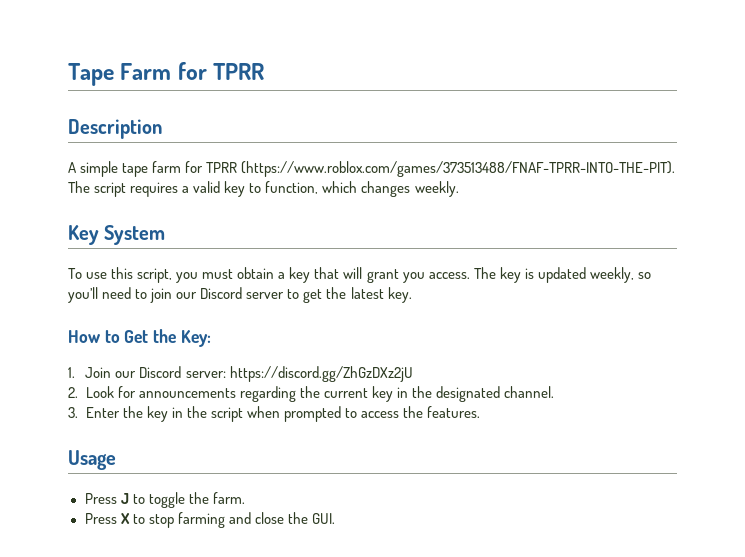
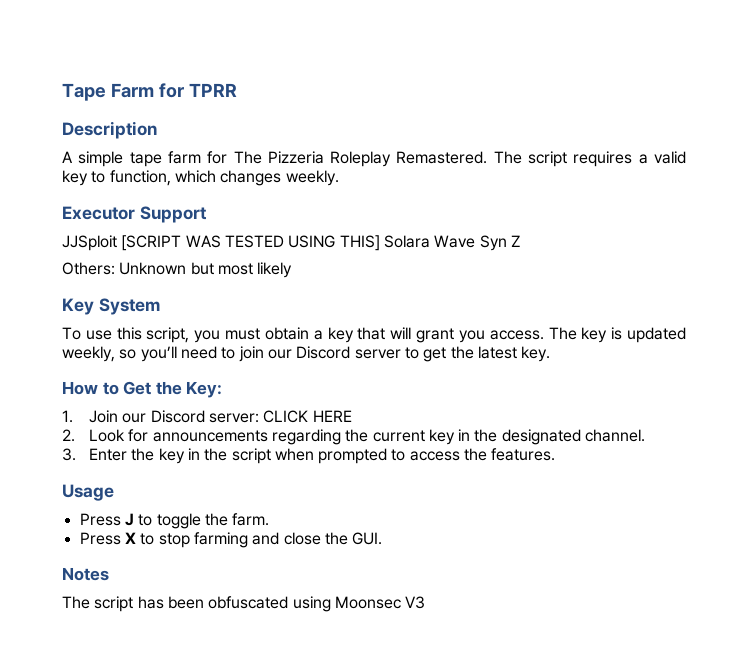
[206,161,676,177] TPRR (https://www.roblox.com/games/373513488/FNAF-TPRR-INTO-THE-PIT). -> [233,151,488,167] The Pizzeria Roleplay Remastered.
(459, 189) none -> [62,206,207,223] [62,235,521,251] [62,262,293,278] // Executor Support // JJSploit [SCRIPT WAS TESTED USING THIS] Solara Wave Syn Z // Others: Unknown but most likely
[229,366,413,382] https://discord.gg/ZhGzDXz2jU -> [263,410,352,423] CLICK HERE
(335, 518) none -> [62,567,109,581] [62,596,426,612] // Notes // The script has been obfuscated using Moonsec V3

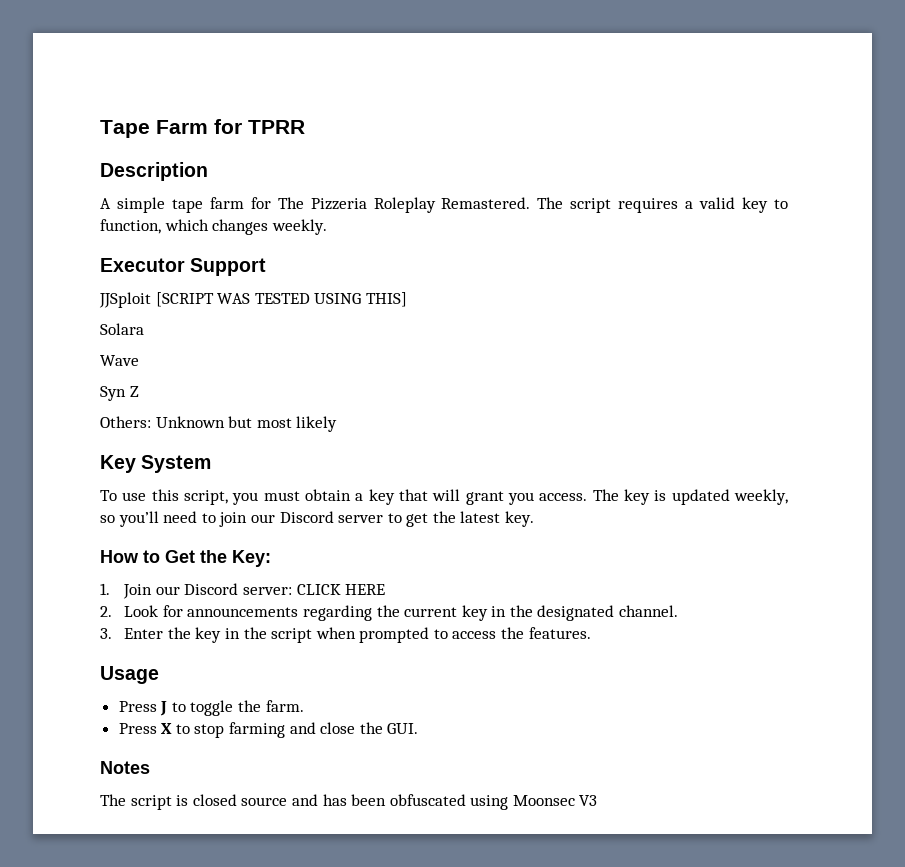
(380, 243) none -> (407, 299) //
(430, 241) none -> (144, 329) //
(476, 241) none -> (139, 360) //
(134, 604) none -> [176,794,318,806] is closed source and

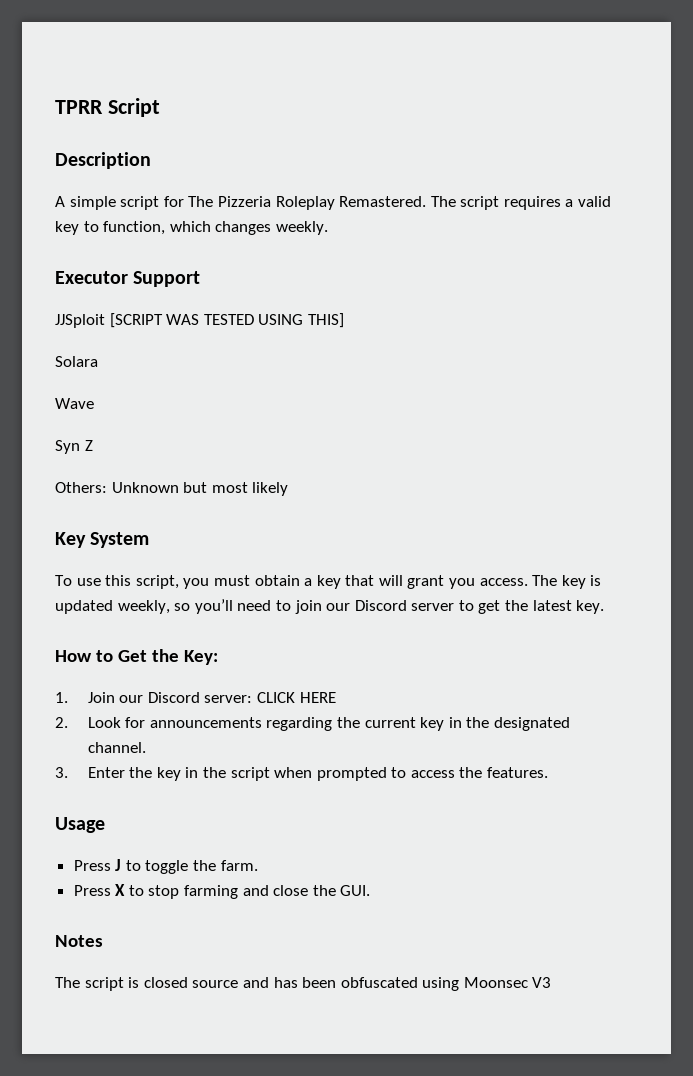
[100,119,242,138] Tape Farm for -> (55, 107) none
(305, 127) none -> [107,98,160,117] Script
[171,197,244,213] tape farm -> [120,196,160,210] script

